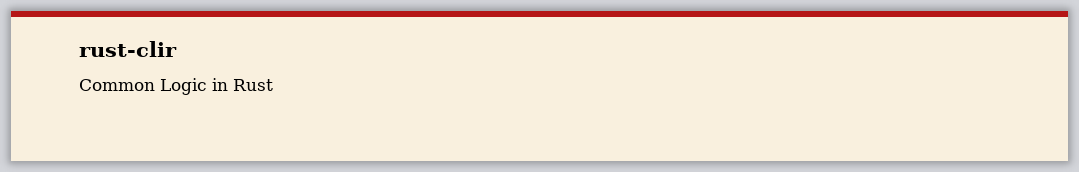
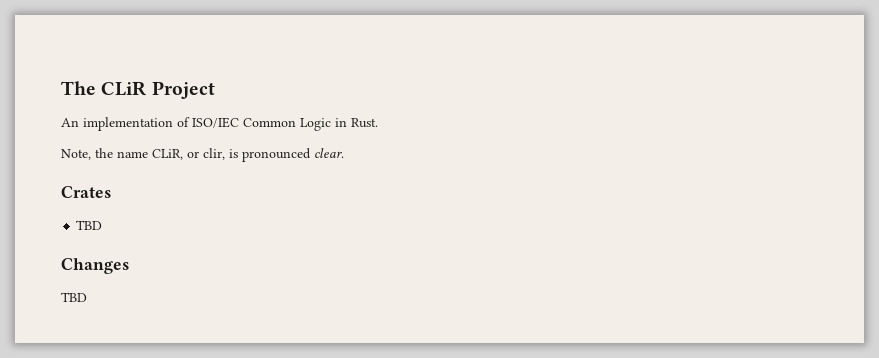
[79,41,177,57] [79,78,273,95] rust-clir // Common Logic in Rust -> [61,81,215,99] [61,117,378,131] [61,148,344,162] [61,186,111,198] [76,220,103,230] [61,258,129,274] [61,292,87,302] The CLiR Project // An implementation of ISO/IEC Common Logic in Rust. // Note, the name CLiR, or clir, is pronounced clear. // Crates // TBD // Changes // TBD

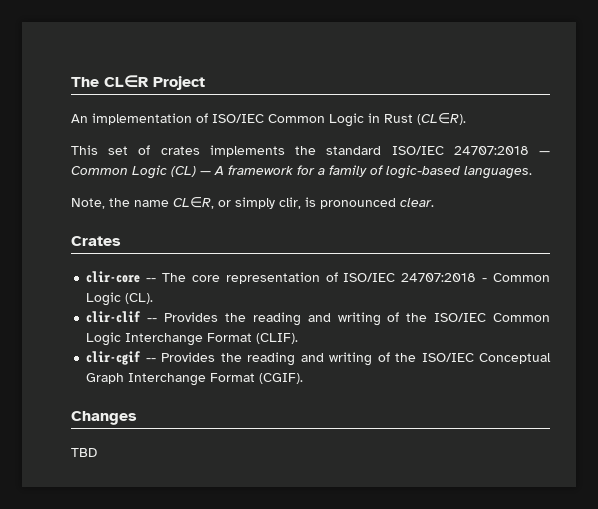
[61,81,147,96] The CLiR -> [71,75,149,88] The CL∈R
[351,118,378,128] Rust. -> [384,113,466,125] [71,145,550,157] [71,165,532,179] Rust (CL∈R). // This set of crates implements the standard ISO/IEC 24707:2018 — Common Logic (CL) — A framework for a family of logic-based languages.
[152,149,199,160] CLiR, or -> [173,197,275,209] CL∈R, or simply
[76,220,103,230] TBD -> [86,271,550,284] [86,292,154,306] [86,311,551,326] [86,332,299,346] [86,351,551,366] [86,373,304,386] clir-core -- The core representation of ISO/IEC 24707:2018 - Common Logic (CL). // clir-clif -- Provides the reading and writing of the ISO/IEC Common Logic Interchange Format (CLIF). // clir-cgif -- Provides the reading and writing of the ISO/IEC Conceptual Graph Interchange Format (CGIF).

